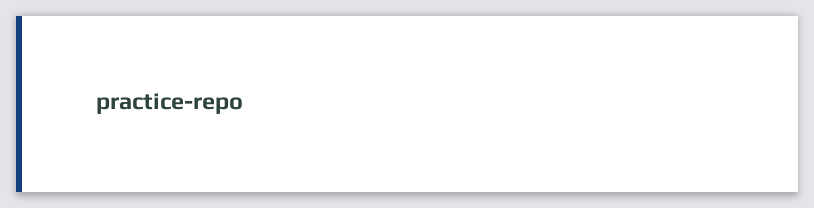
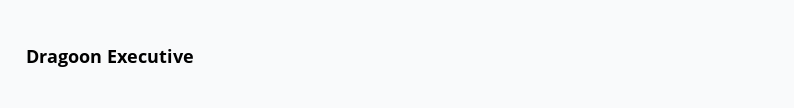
[96,93,243,114] practice-repo -> [26,49,194,67] Dragoon Executive

